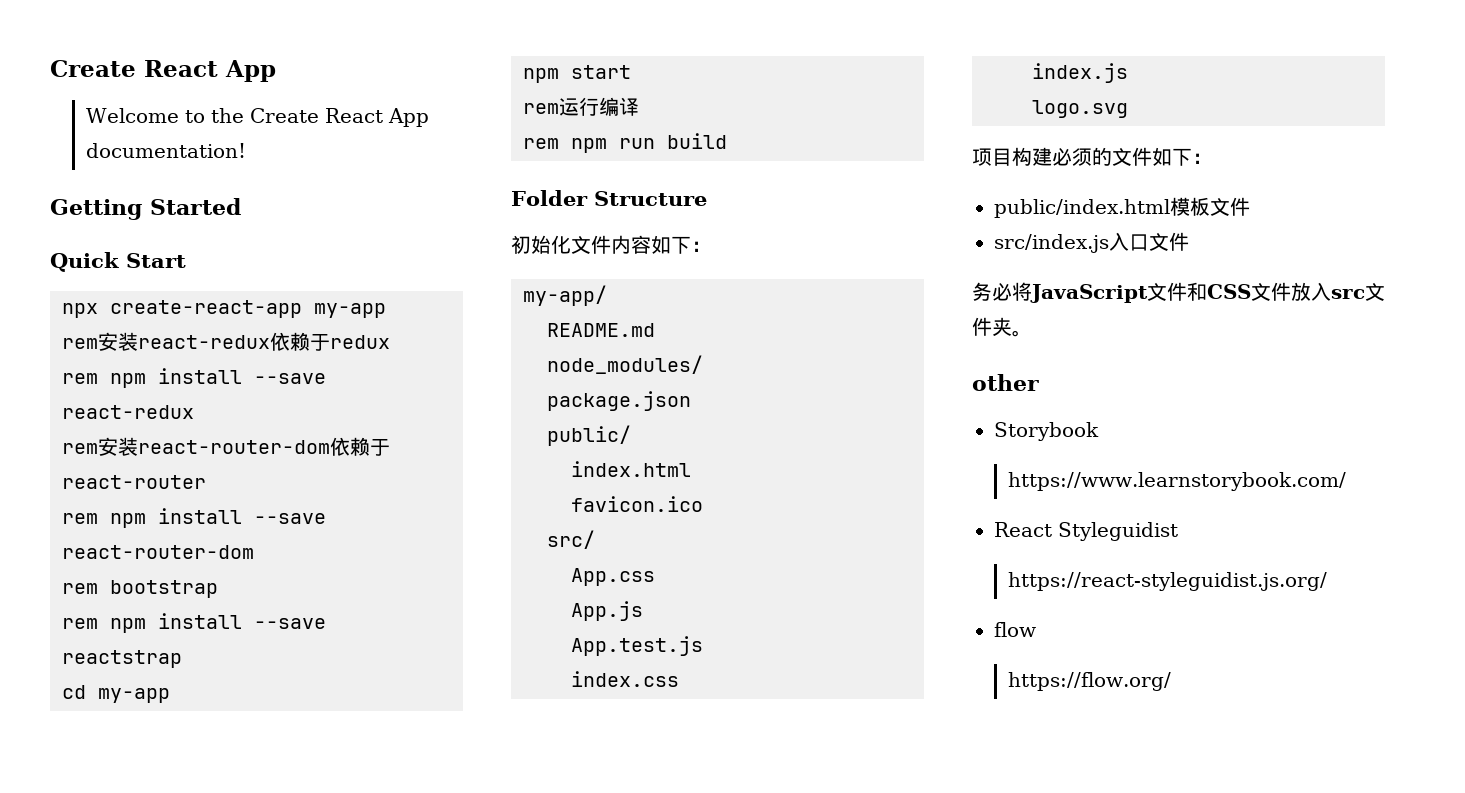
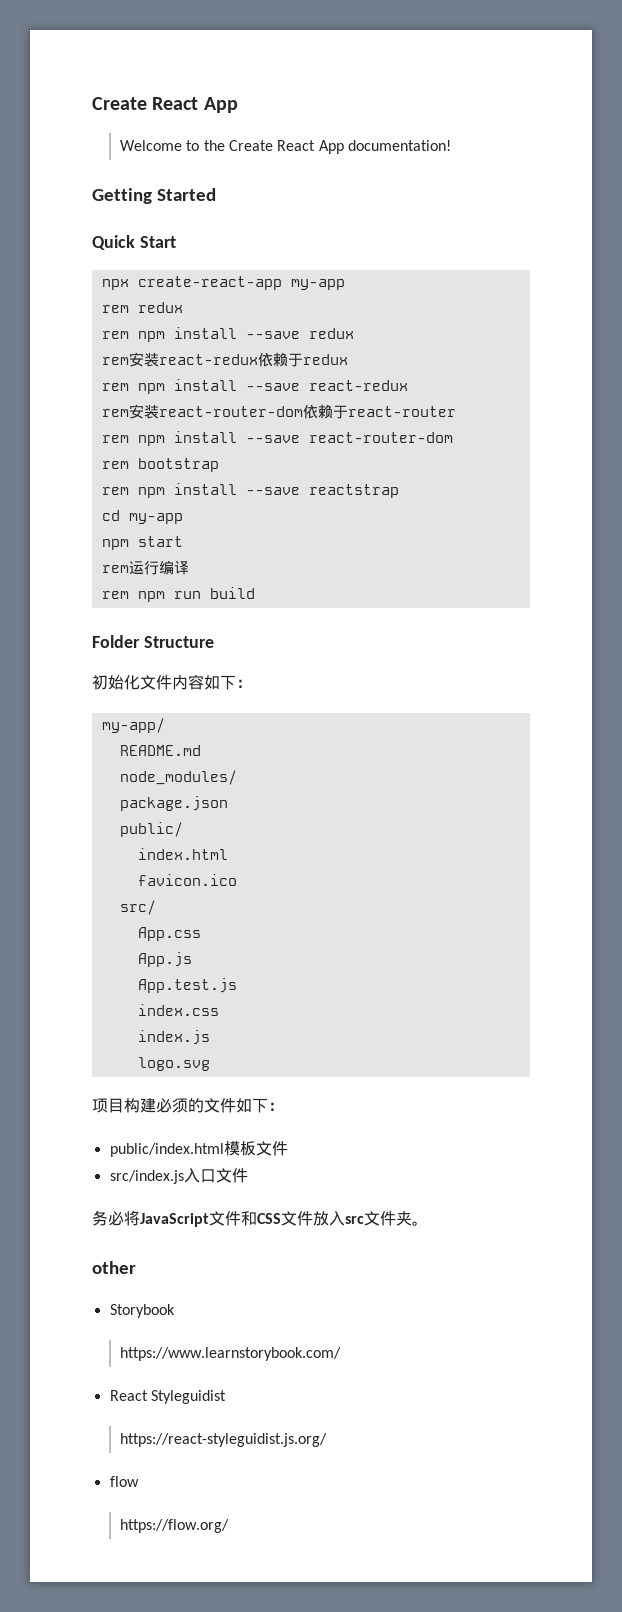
(386, 310) none -> [101,302,183,313] [101,327,354,342] // rem redux // rem npm install --save redux

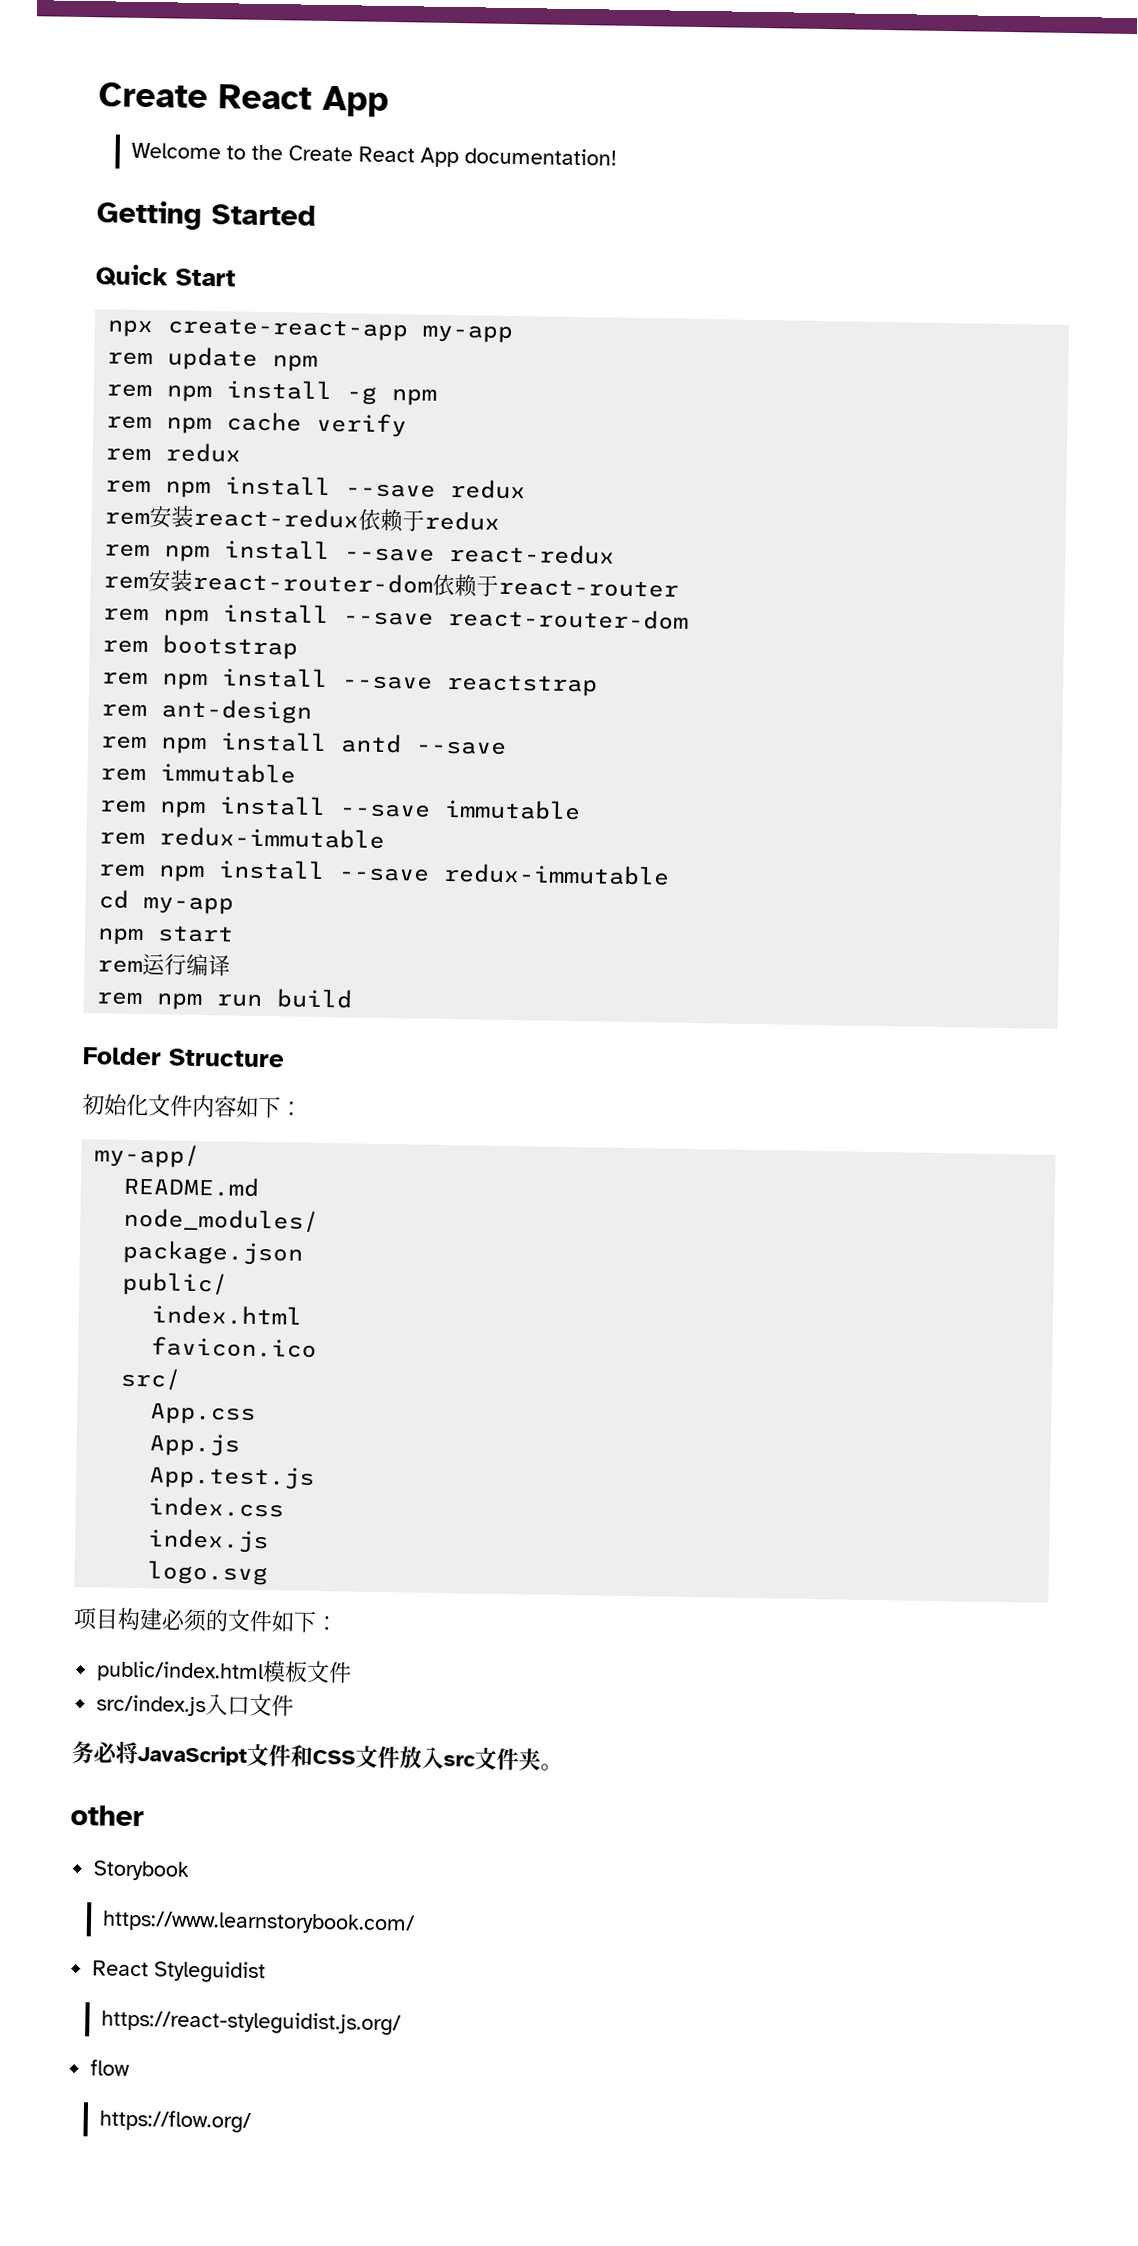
(345, 284) none -> [107,346,319,372] [106,379,438,406] [106,411,408,438] // rem update npm // rem npm install -g npm // rem npm cache verify
(399, 491) none -> [101,698,313,724] [101,731,508,755] [100,762,297,784] [99,795,582,821] [99,826,386,849] [98,859,671,886] // rem ant-design // rem npm install antd --save // rem immutable // rem npm install --save immutable // rem redux-immutable // rem npm install --save redux-immutable

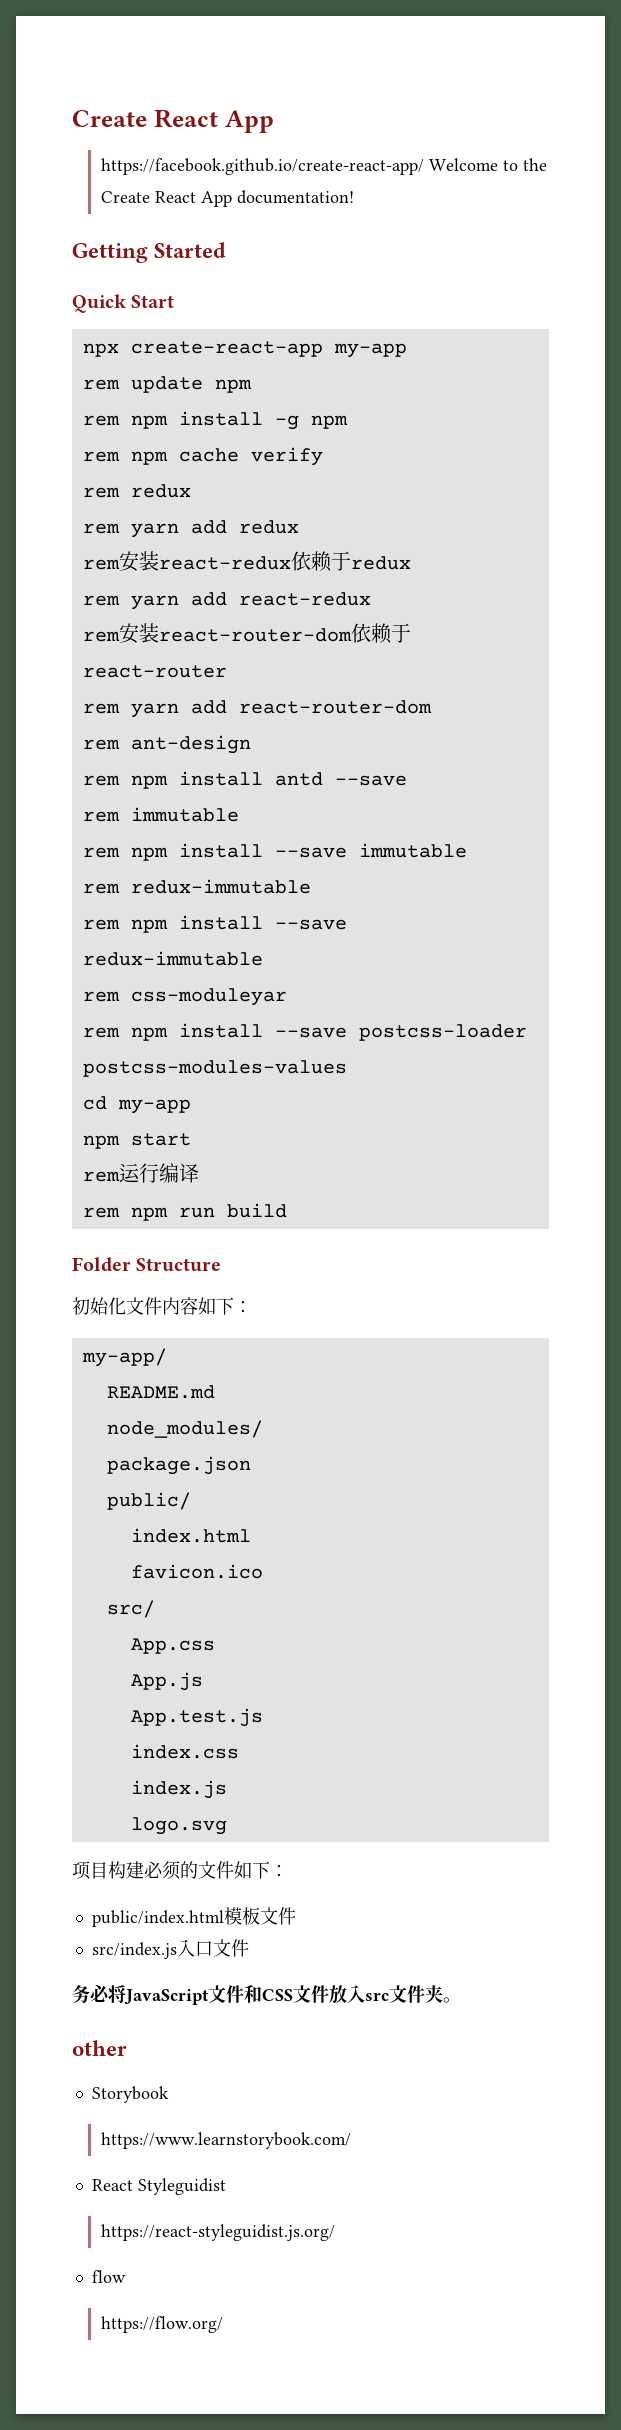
(389, 101) none -> [100,158,424,175] https://facebook.github.io/create-react-app/
[165,475,437,499] npm install --save -> [130,520,227,538] yarn add
[164,539,436,563] npm install --save -> [130,592,227,610] yarn add
[163,603,690,630] [102,634,299,660] [102,667,599,697] npm install --save react-router-dom // rem bootstrap // rem npm install --save reactstrap -> [130,700,432,718] yarn add react-router-dom
(671, 874) none -> [82,988,287,1006] [82,1023,527,1041] [82,1060,347,1077] // rem css-moduleyar // rem npm install --save postcss-loader postcss-modules-values

